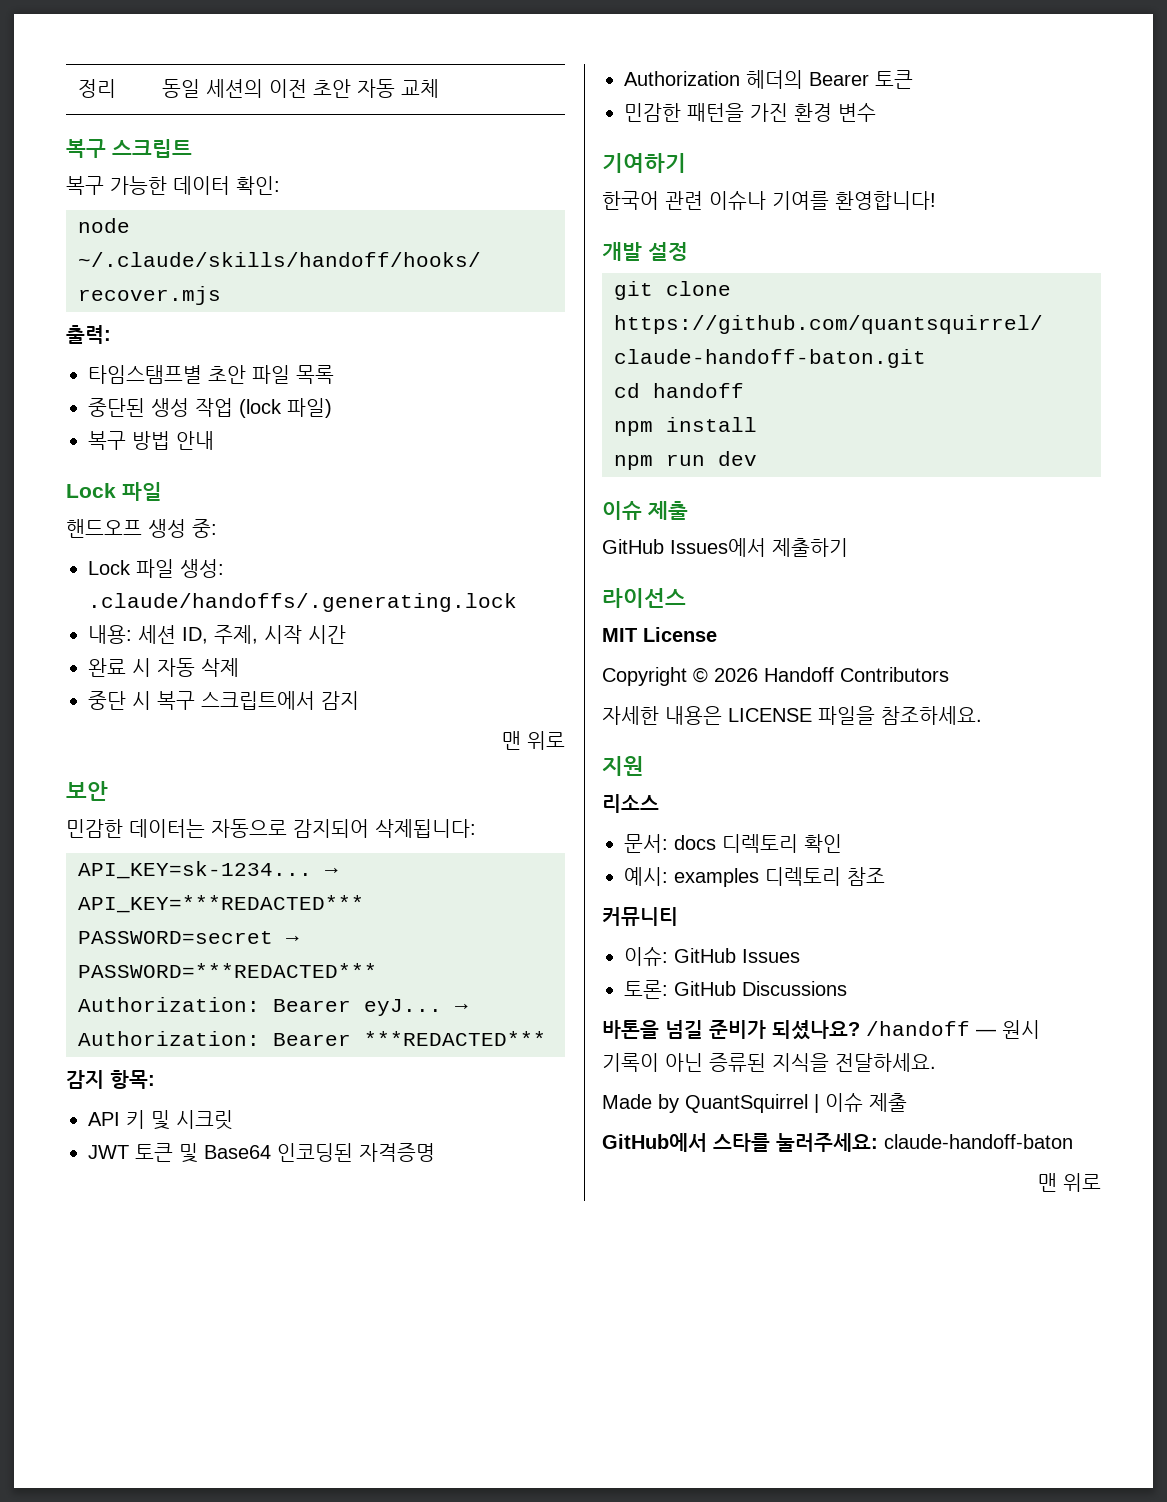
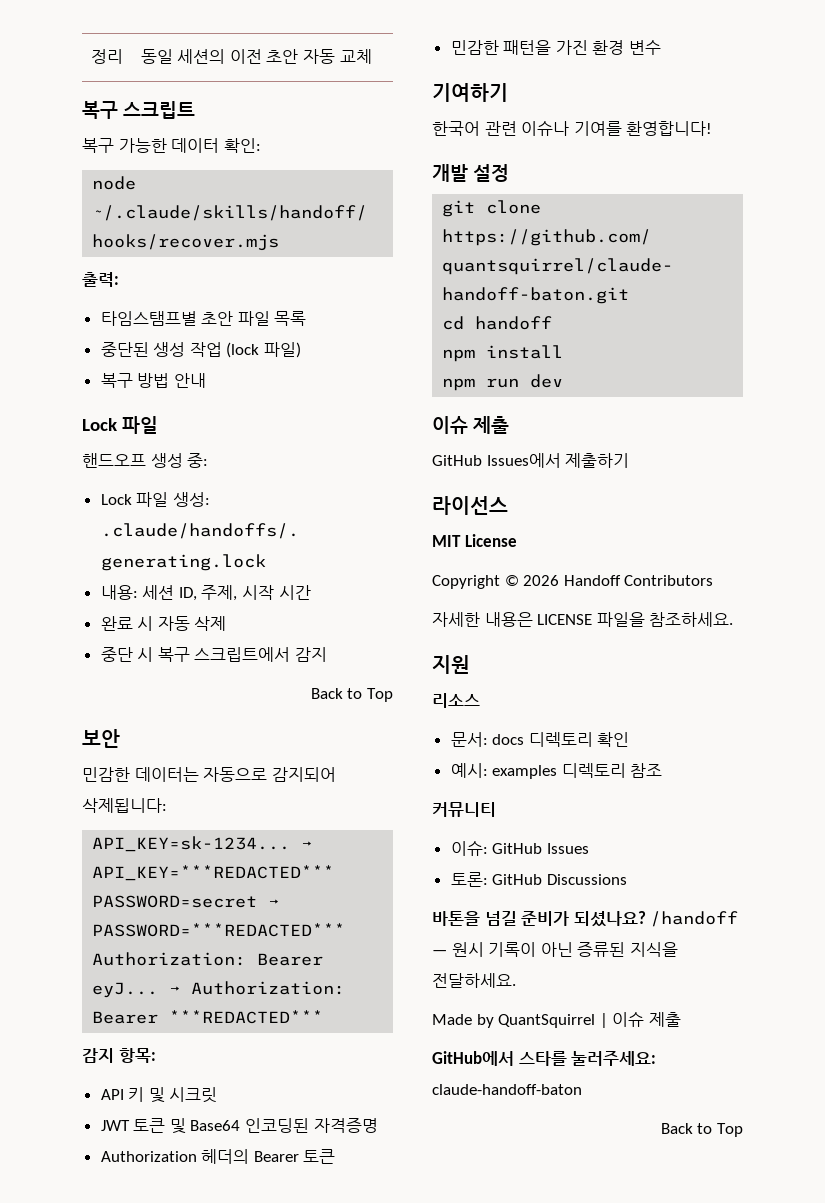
[502,731,565,750] 맨 위로 -> [310,688,393,702] Back to Top
[1038,1173,1101,1192] 맨 위로 -> [660,1123,743,1137] Back to Top

